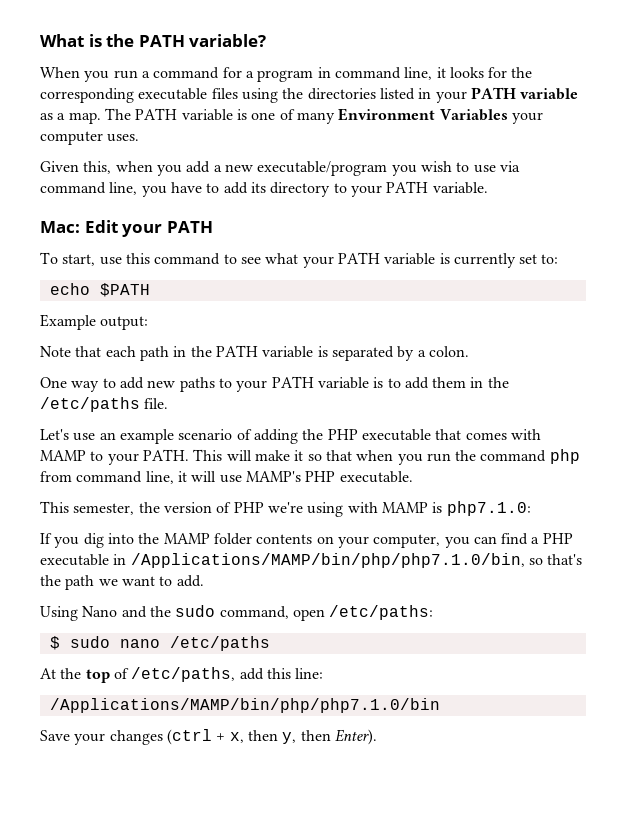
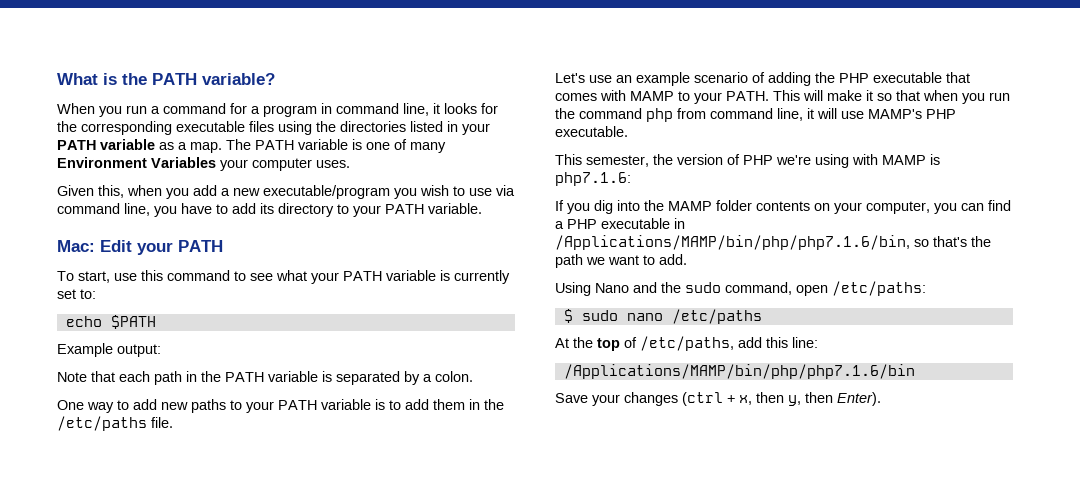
[446,501,531,516] php7.1.0: -> [555,172,631,186] php7.1.6:
[130,553,525,568] /Applications/MAMP/bin/php/php7.1.0/bin, -> [555,235,910,250] /Applications/MAMP/bin/php/php7.1.6/bin,
[49,698,440,713] /Applications/MAMP/bin/php/php7.1.0/bin -> [563,364,915,379] /Applications/MAMP/bin/php/php7.1.6/bin

